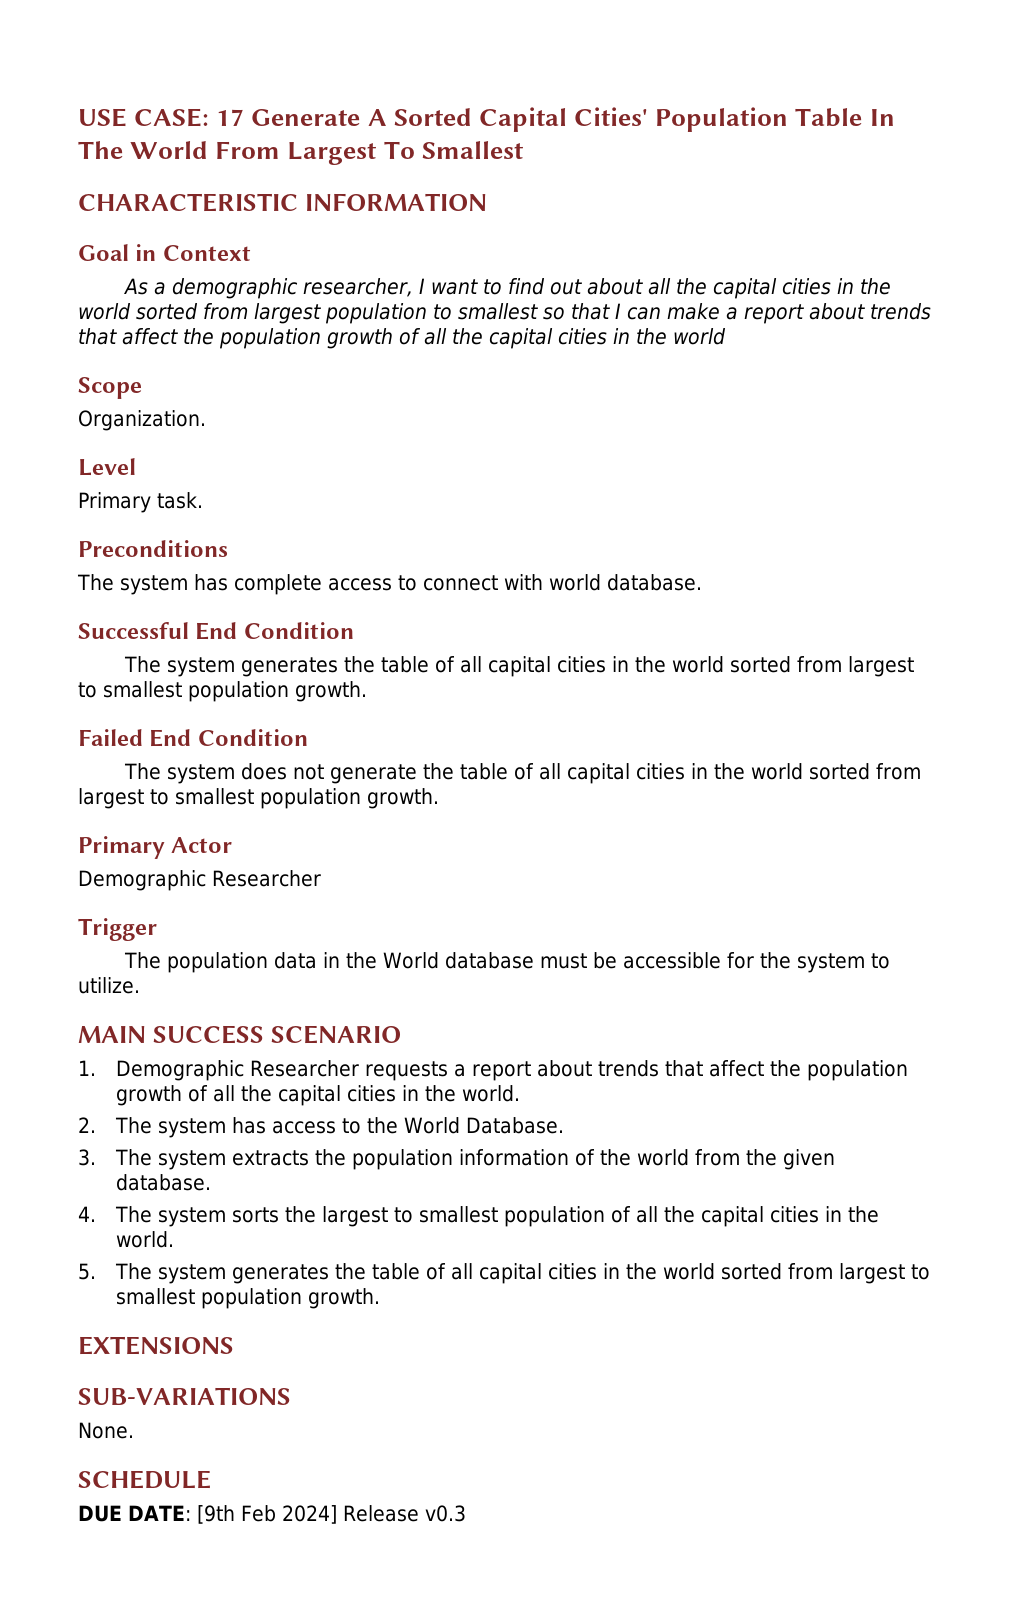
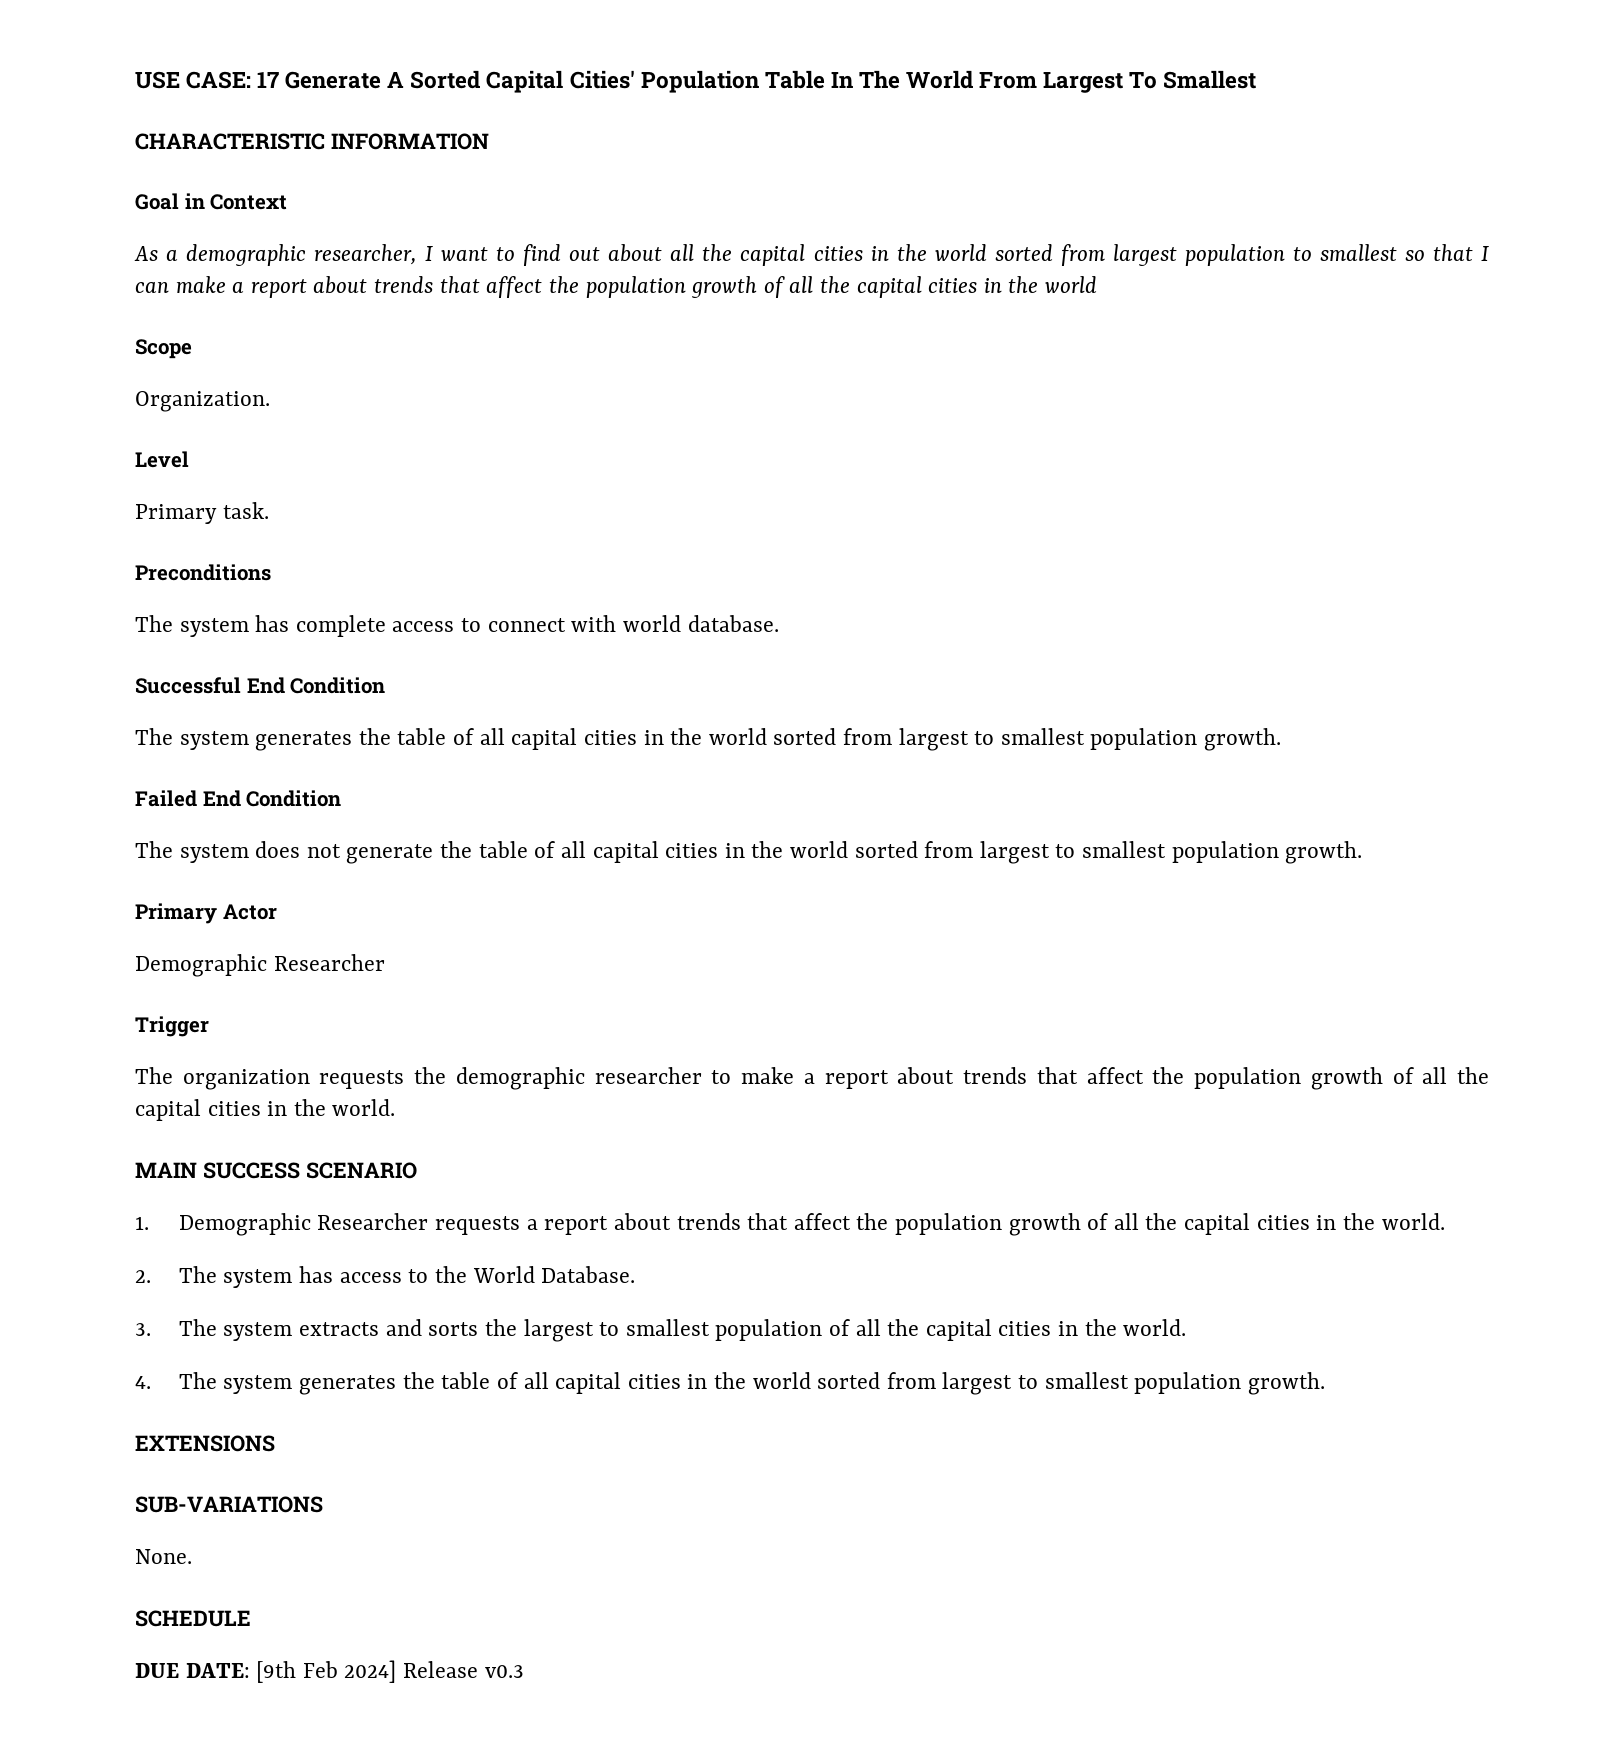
[167,952,891,973] [78,977,140,994] population data in the World database must be accessible for the system to utilize. -> [182,1067,1489,1090] [135,1099,396,1121] organization requests the demographic researcher to make a report about trends that affect the population growth of all the capital cities in the world.
[315,1149,836,1170] [116,1174,212,1191] [78,1206,227,1227] the population information of the world from the given database. // 4. The system -> [385,1319,422,1336] and
[78,1263,96,1280] 5. -> [135,1376,151,1389] 4.

